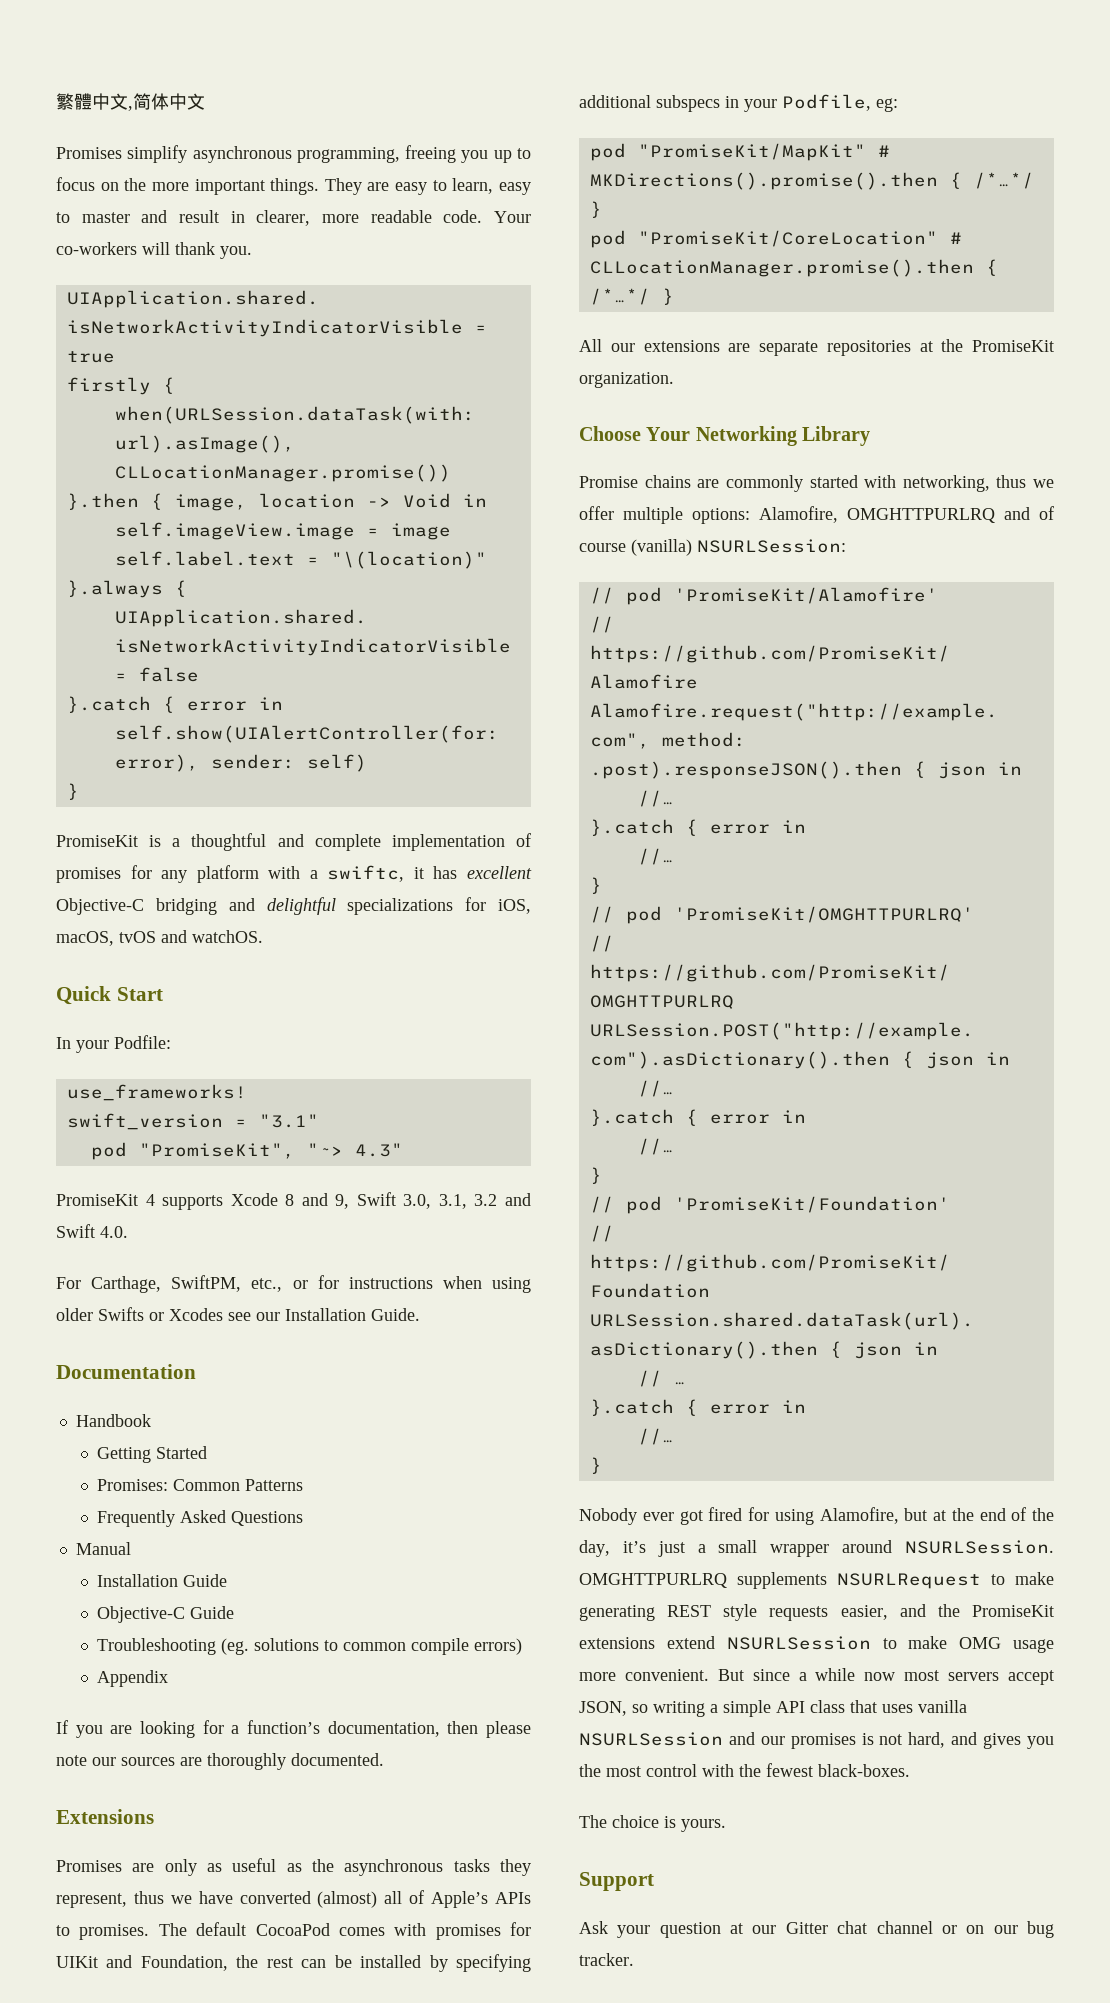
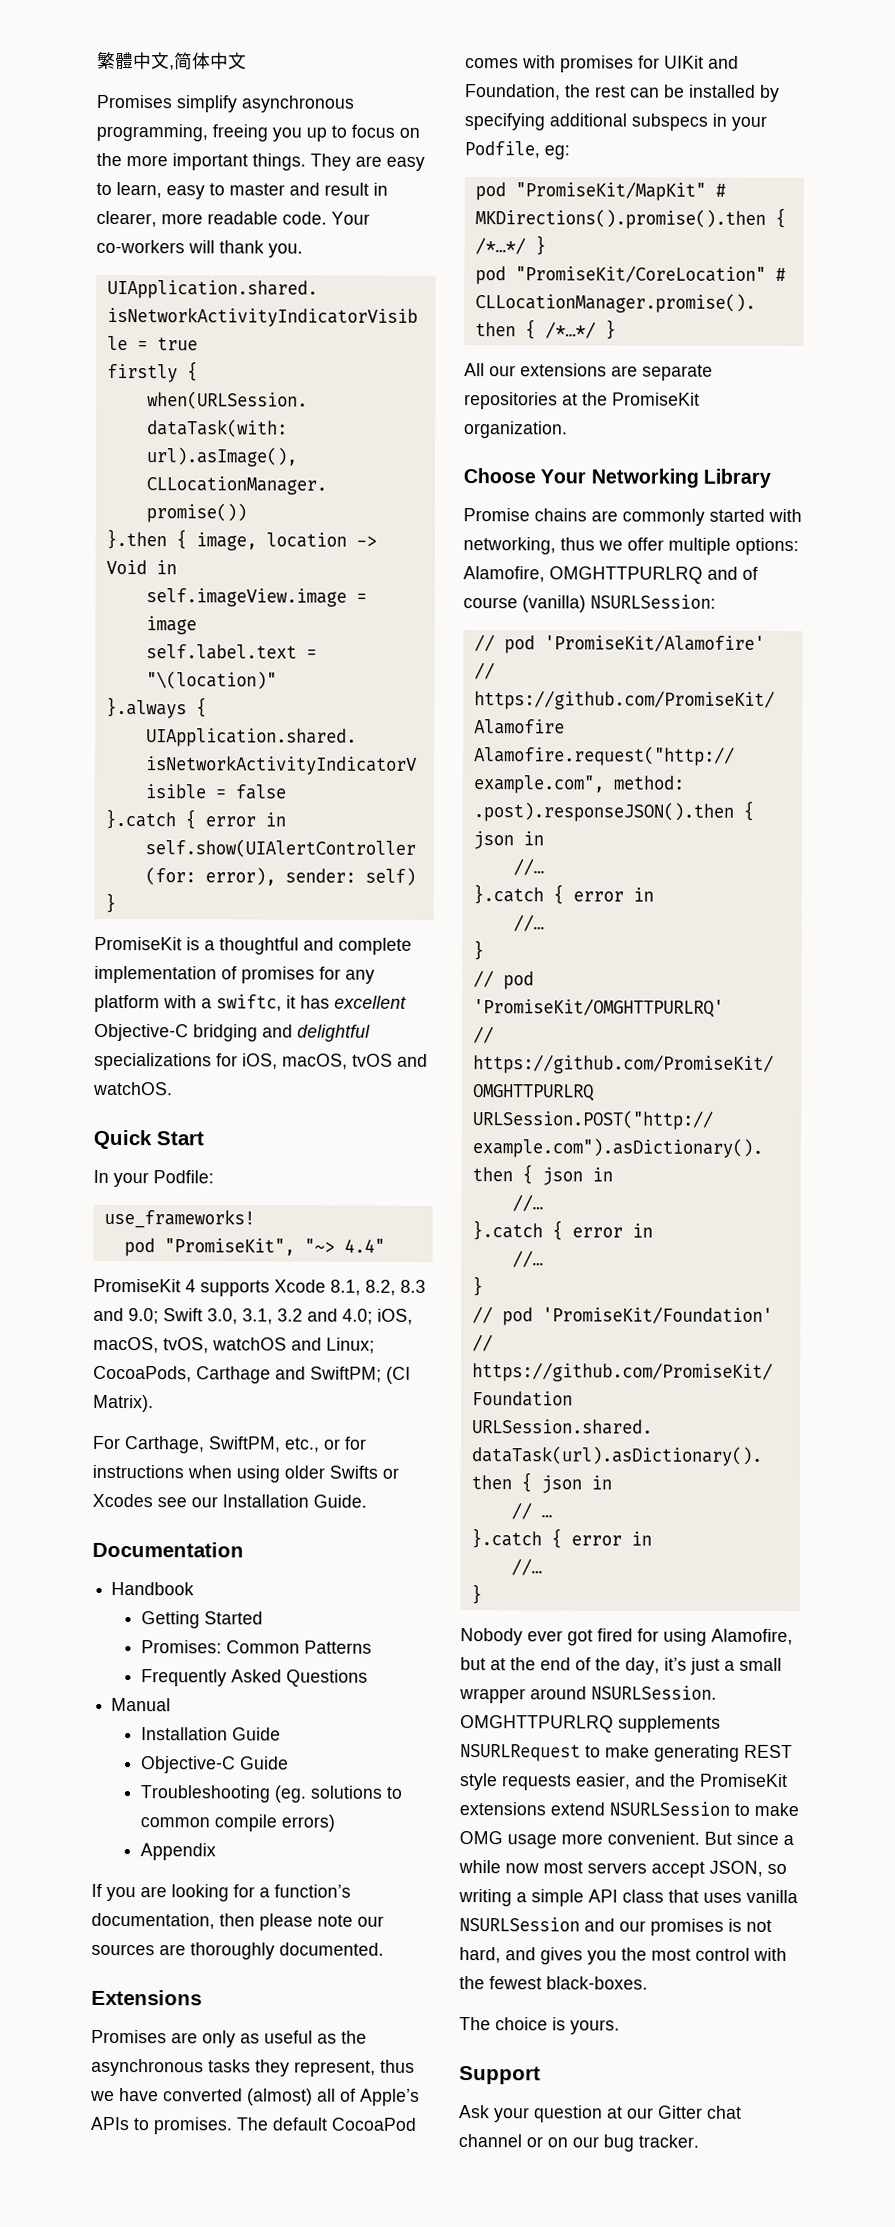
[66,1113,319,1130] // swift_version = "3.1" -> (255, 1218) none
[354,1143,403,1157] 4.3" -> [343,1238,385,1253] 4.4"
[285,1193,350,1209] 8 and 9, -> [330,1279,426,1296] [93,1307,159,1325] 8.1, 8.2, 8.3 and 9.0;
[56,1224,128,1238] Swift 4.0. -> [342,1308,413,1325] [93,1336,375,1354] [93,1365,411,1384] [93,1394,154,1413] 4.0; iOS, macOS, tvOS, watchOS and Linux; CocoaPods, Carthage and SwiftPM; (CI Matrix).

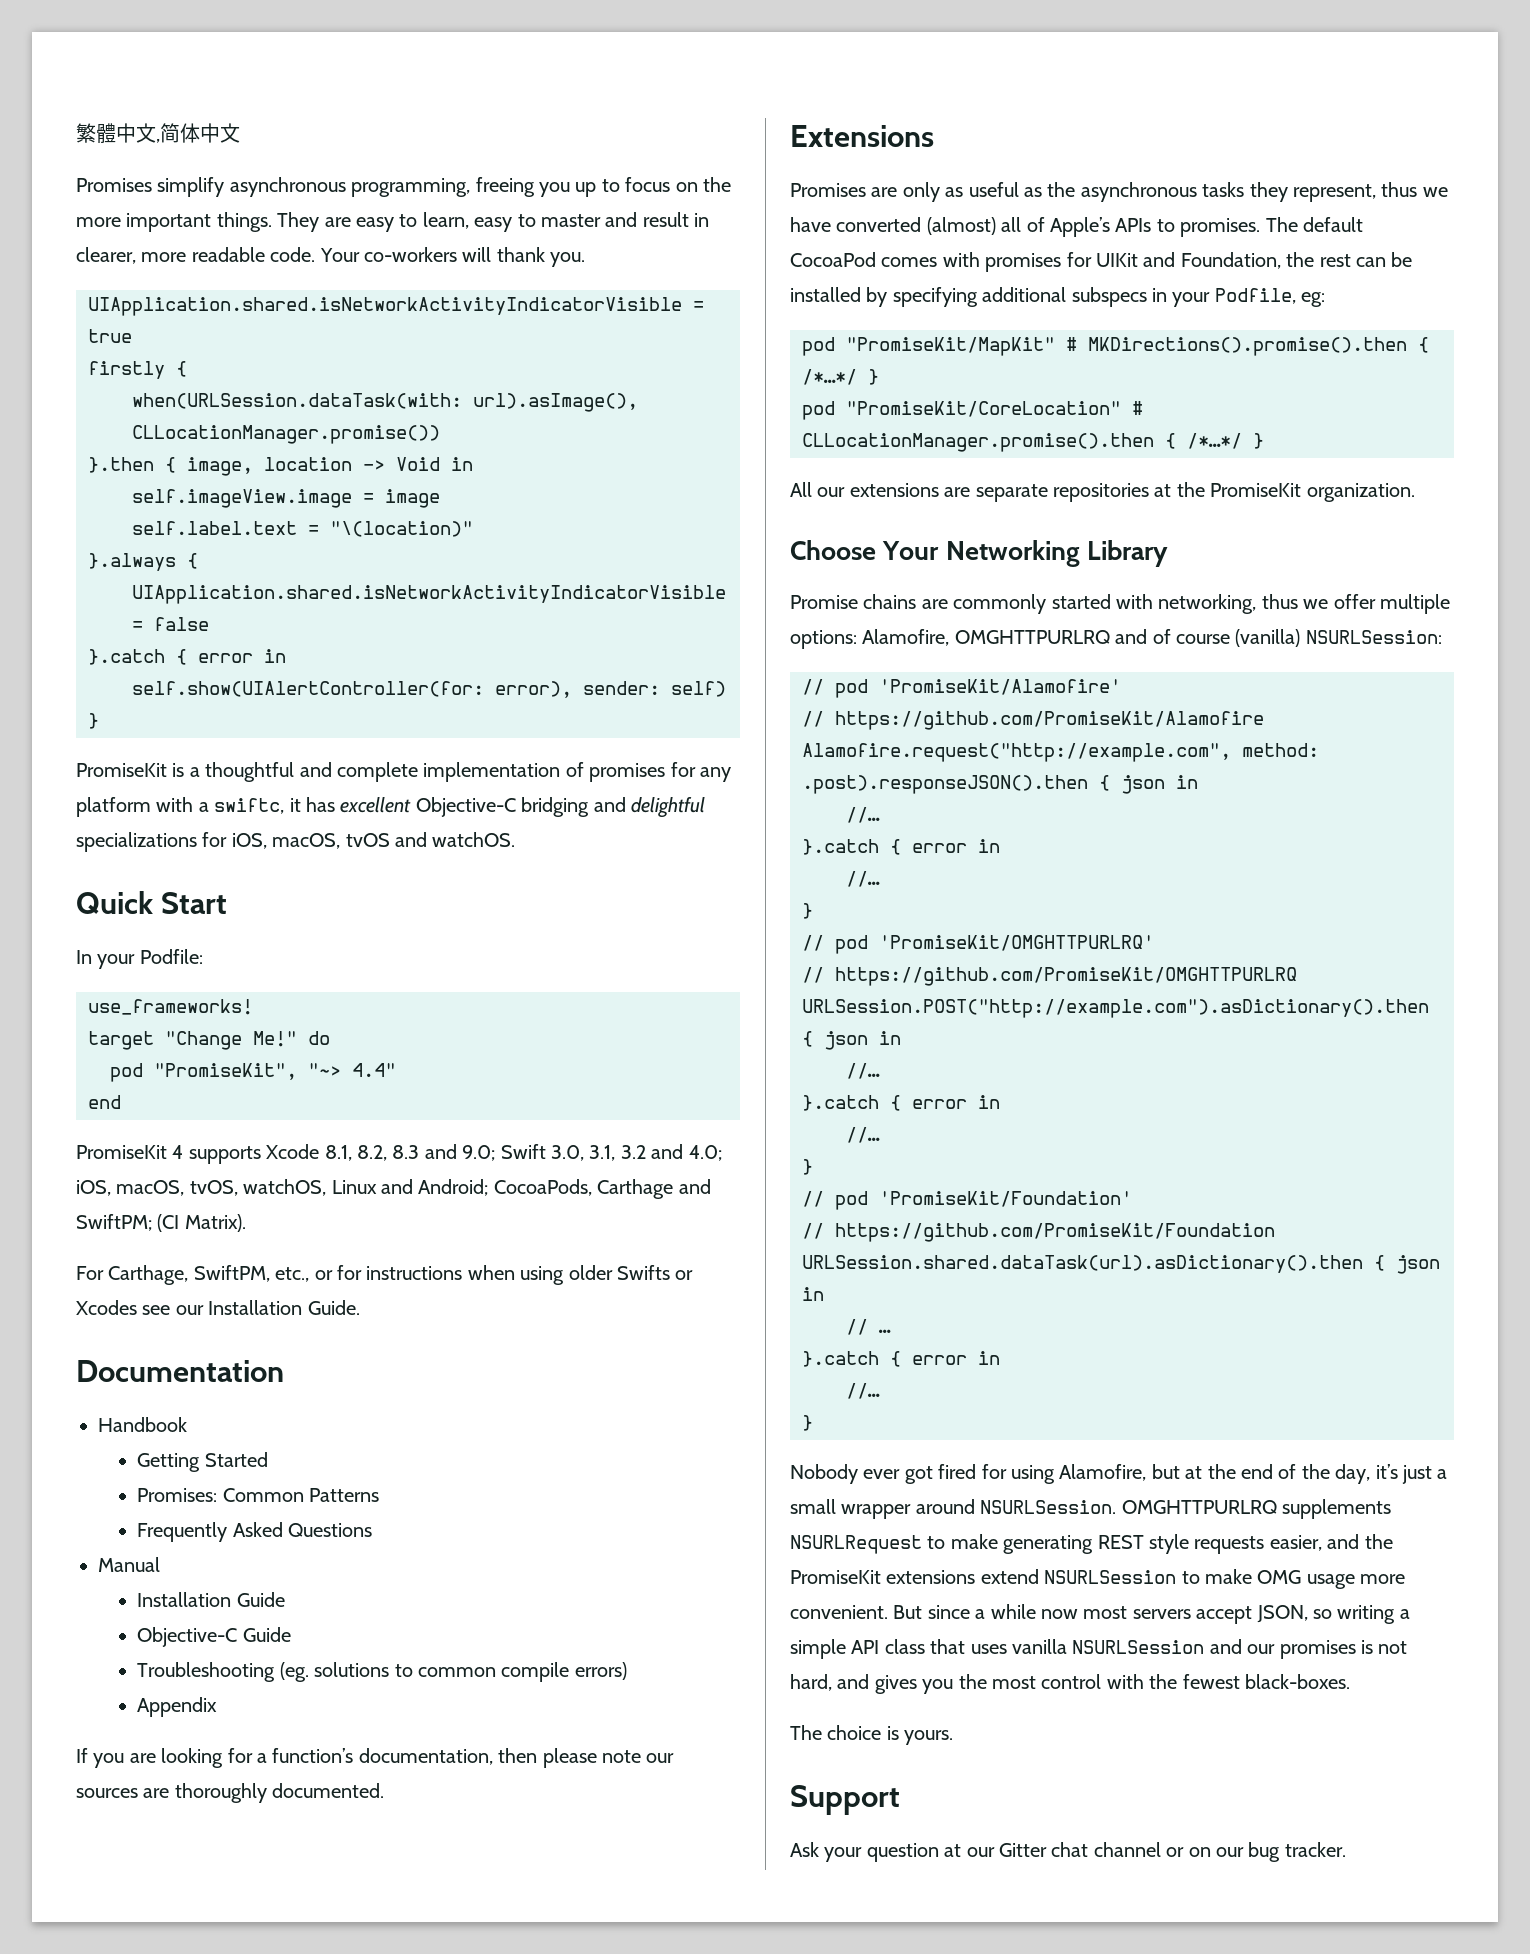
(255, 1218) none -> [88,1031,330,1050] // target "Change Me!" do
(385, 1245) none -> [88,1095,121,1109] // end
[212,1337,375,1354] watchOS and Linux; -> [243,1179,489,1196] watchOS, Linux and Android;

